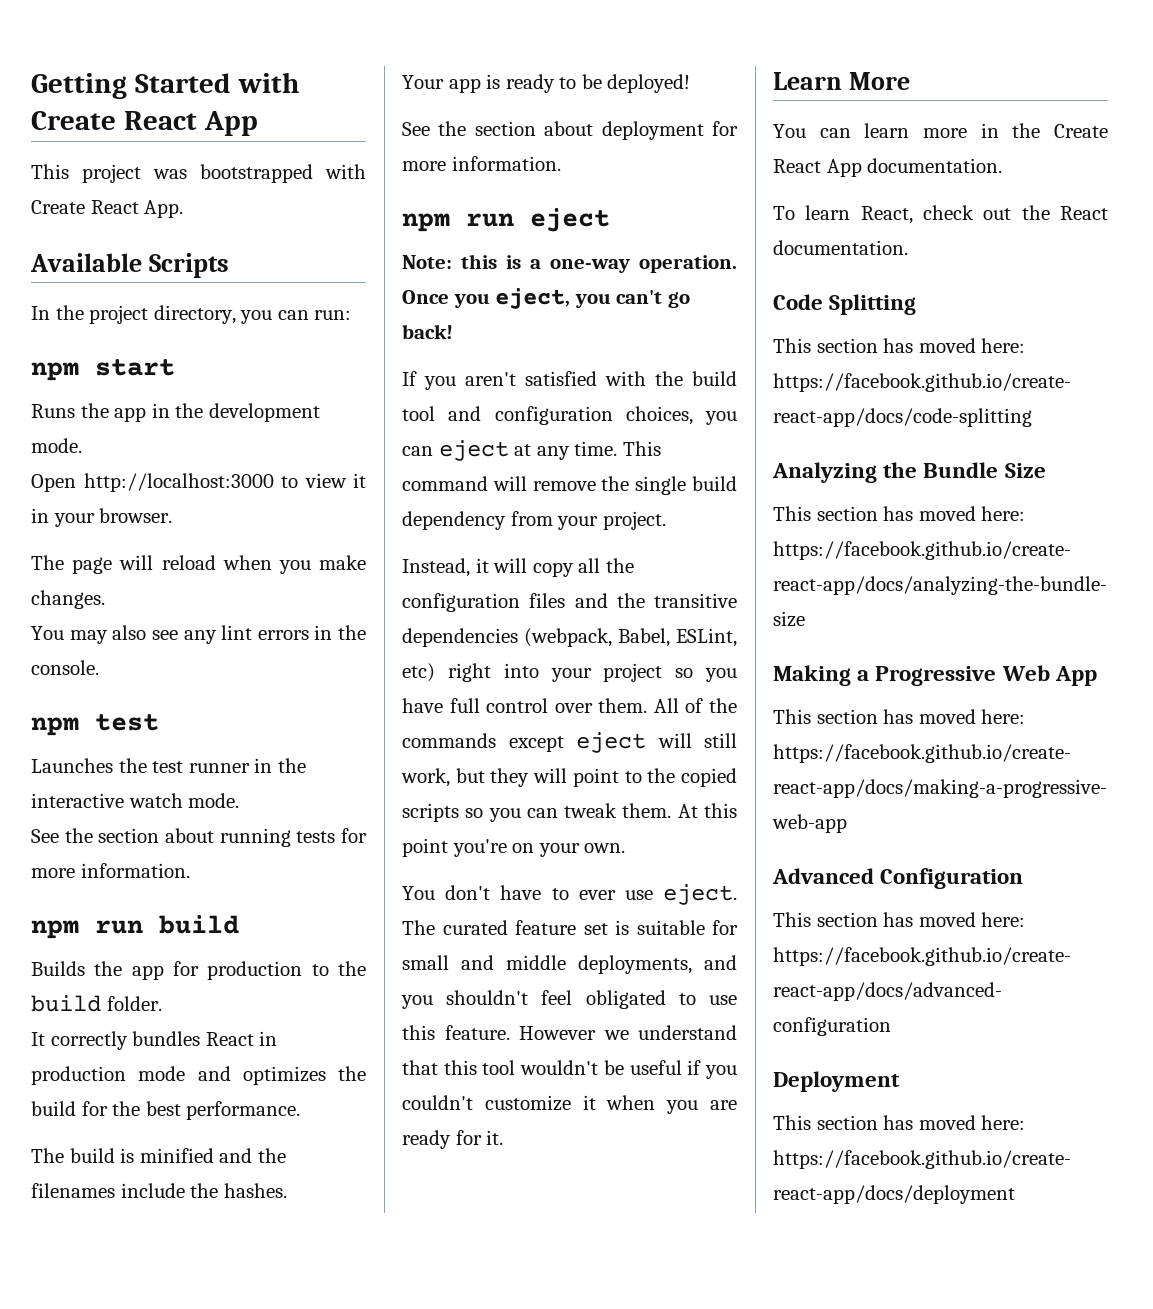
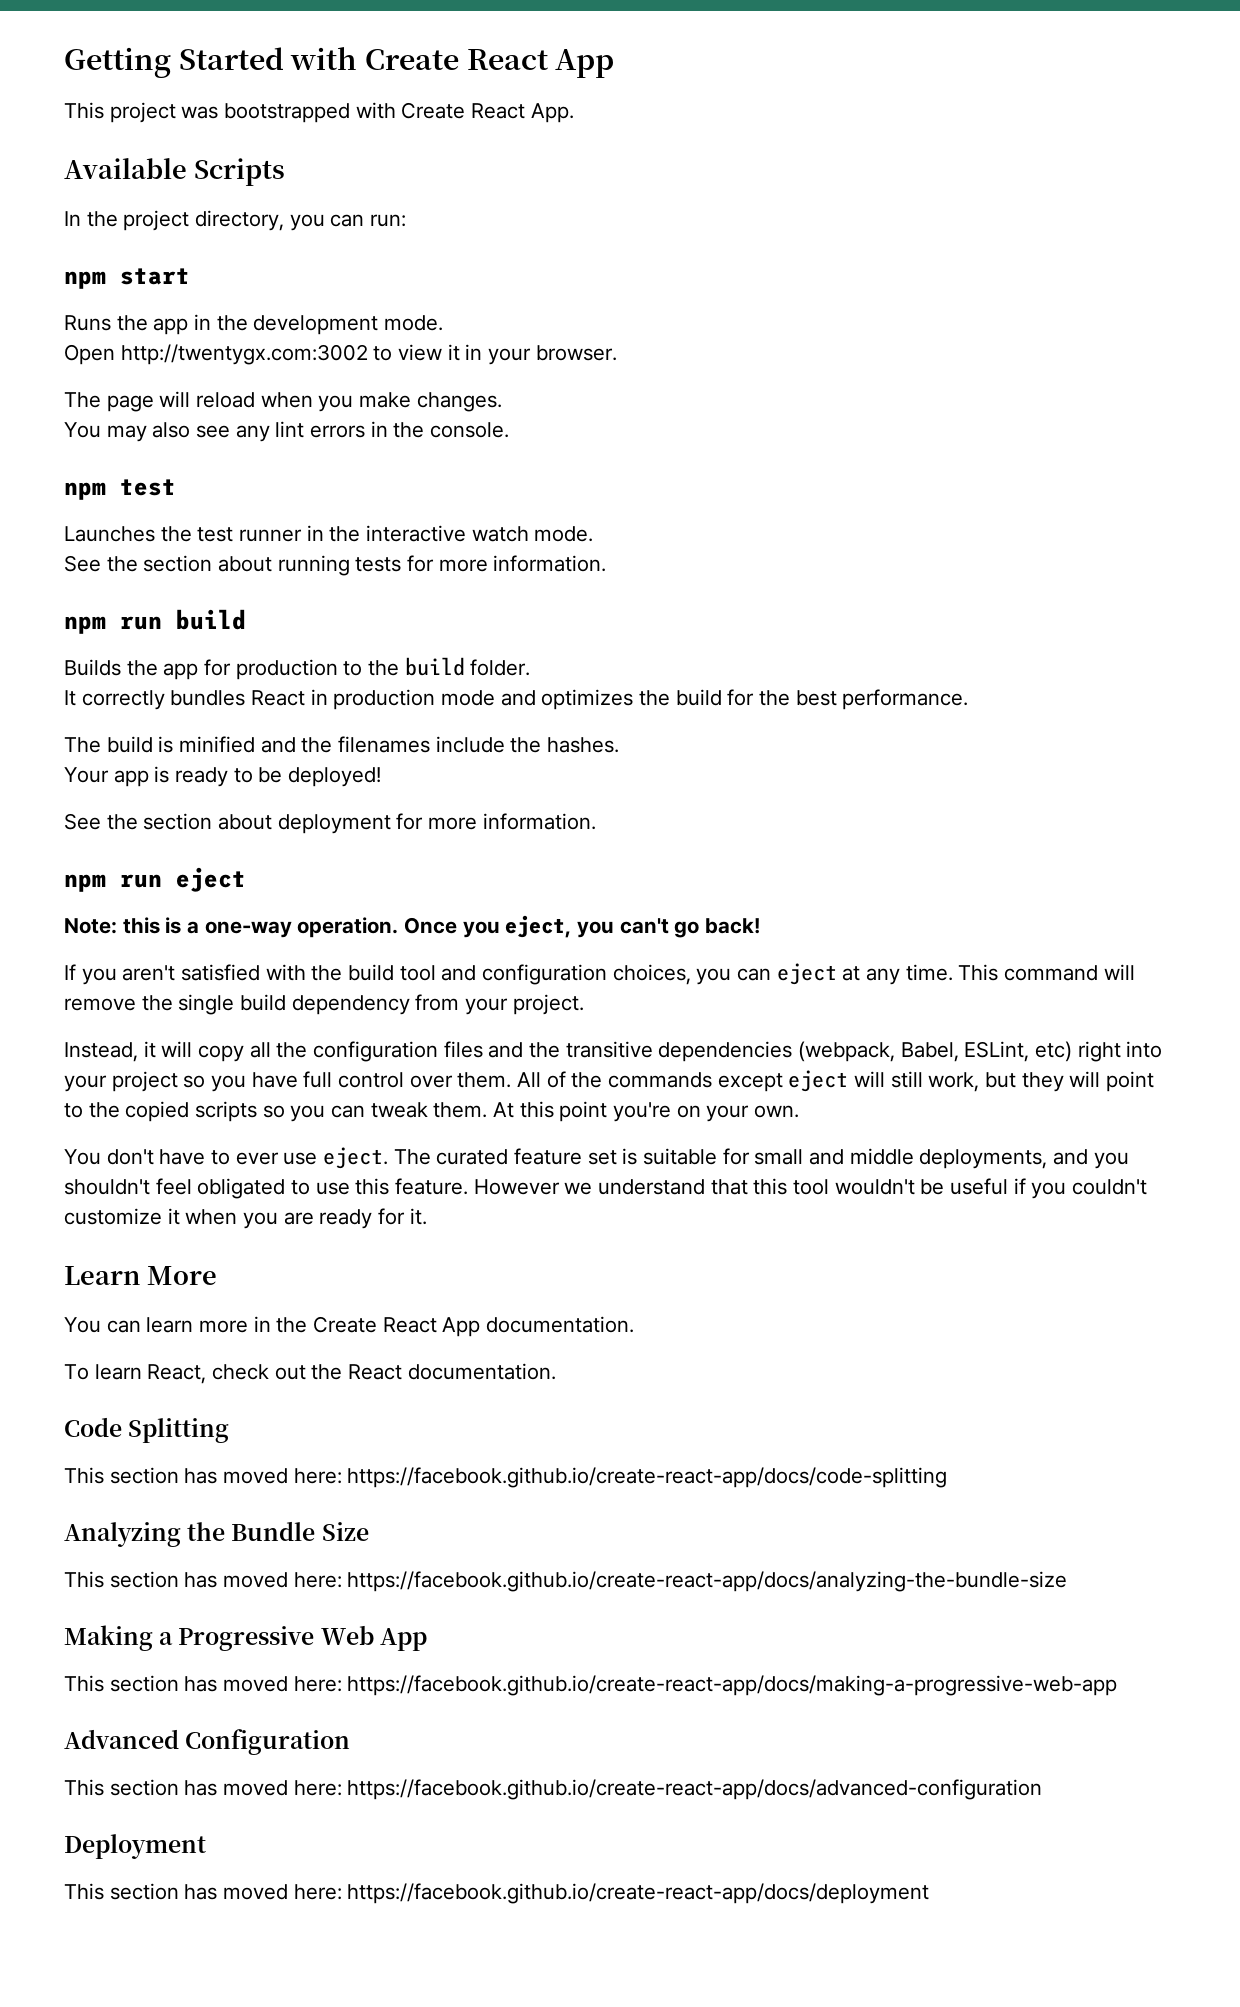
[83,473,274,492] http://localhost:3000 -> [120,344,368,365] http://twentygx.com:3002

